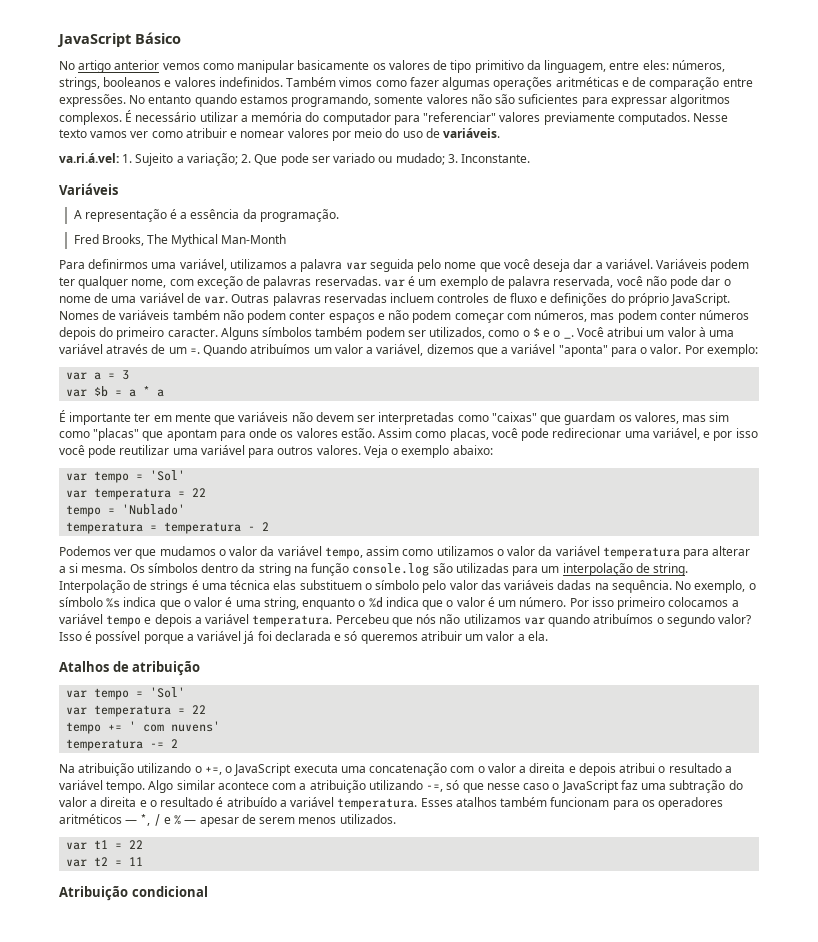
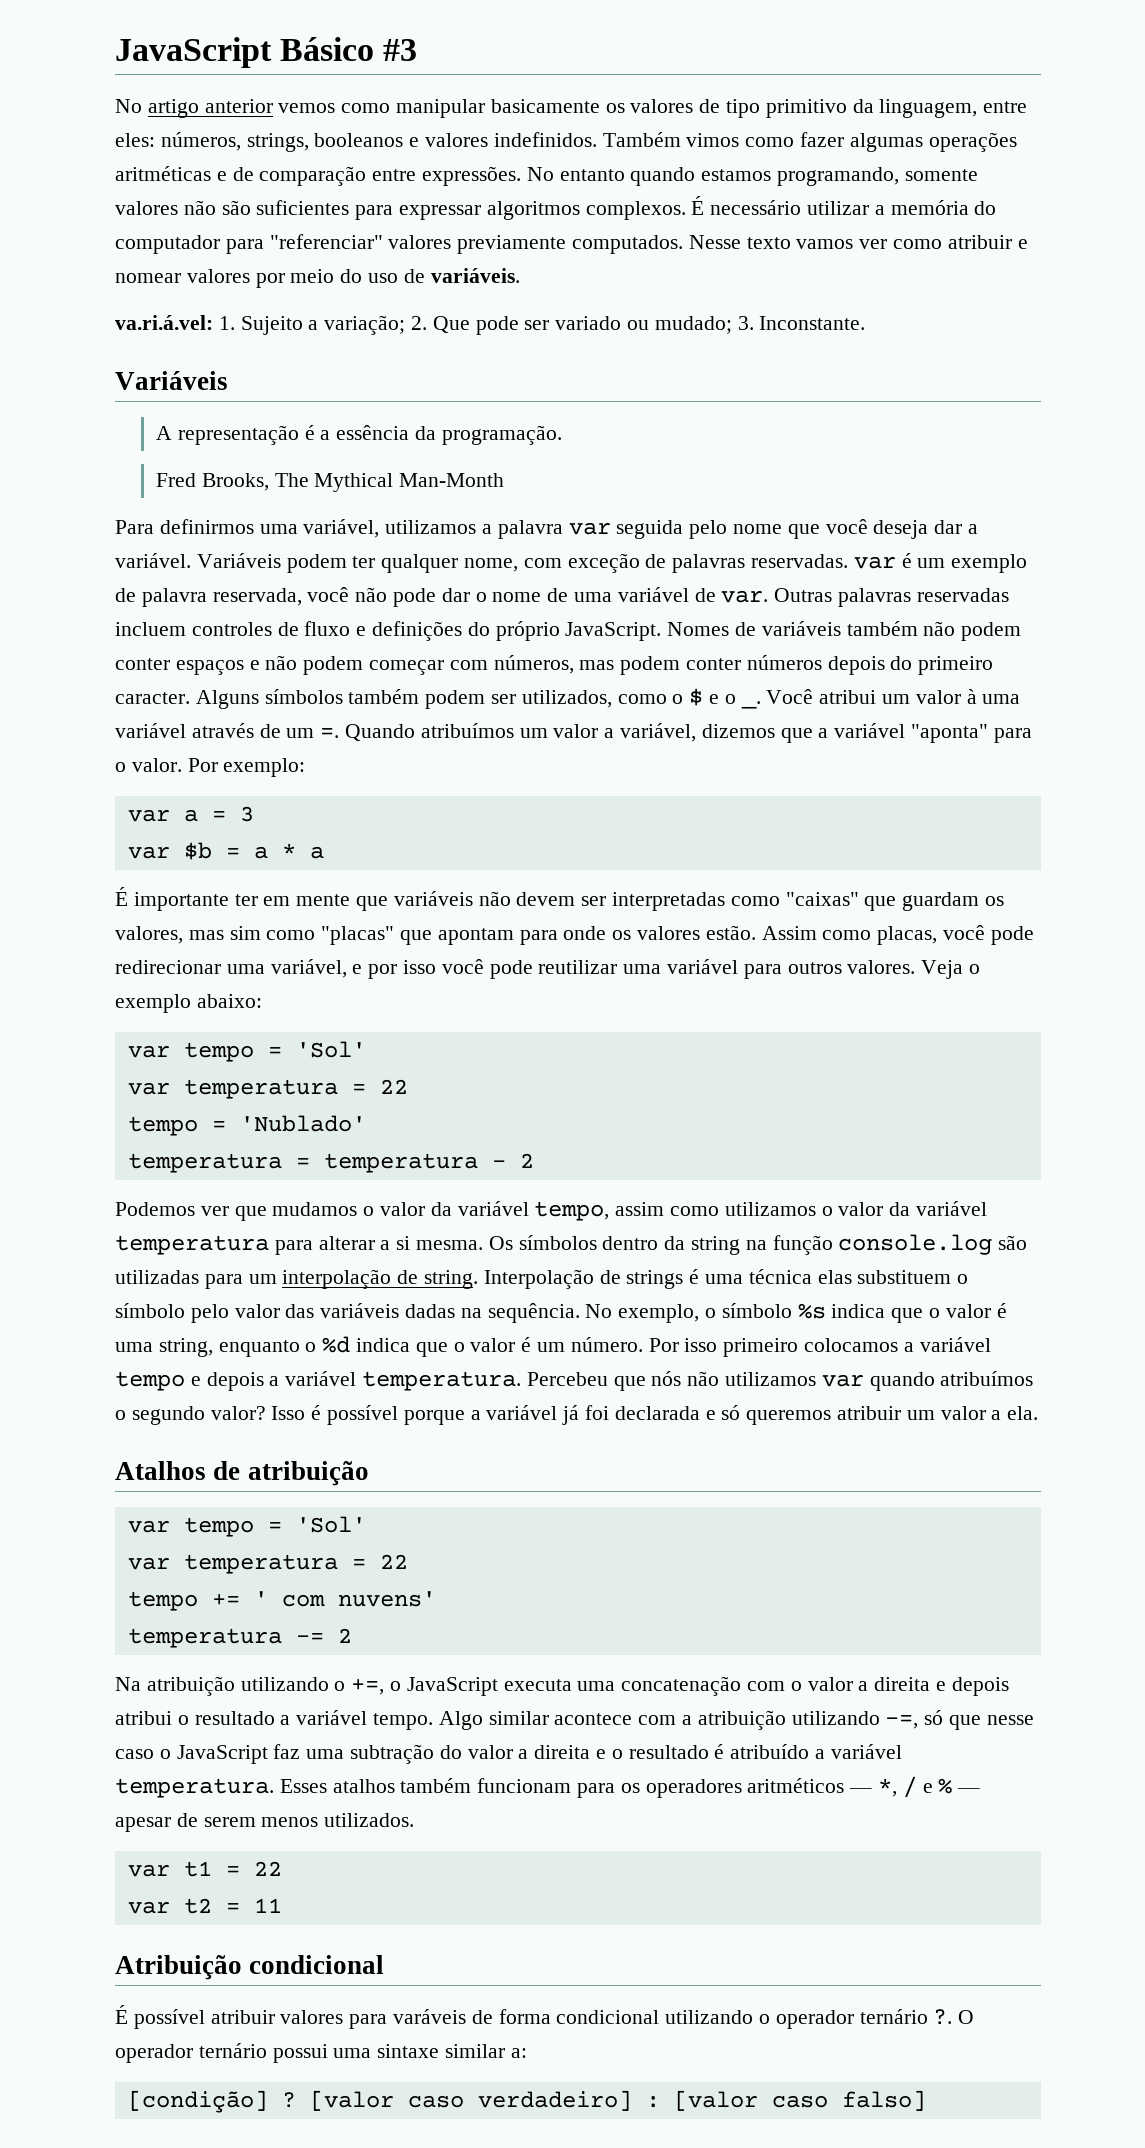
(181, 38) none -> [383,39,418,61] #3
(208, 891) none -> [115,2005,975,2029] [115,2043,527,2063] [127,2090,926,2113] // É possível atribuir valores para varáveis de forma condicional utilizando o operador ternário ?. O operador ternário possui uma sintaxe similar a: // [condição] ? [valor caso verdadeiro] : [valor caso falso]

